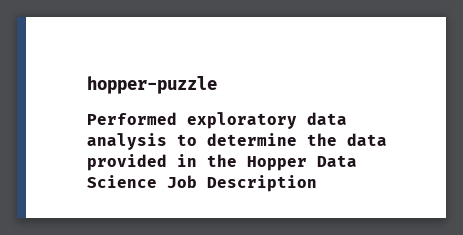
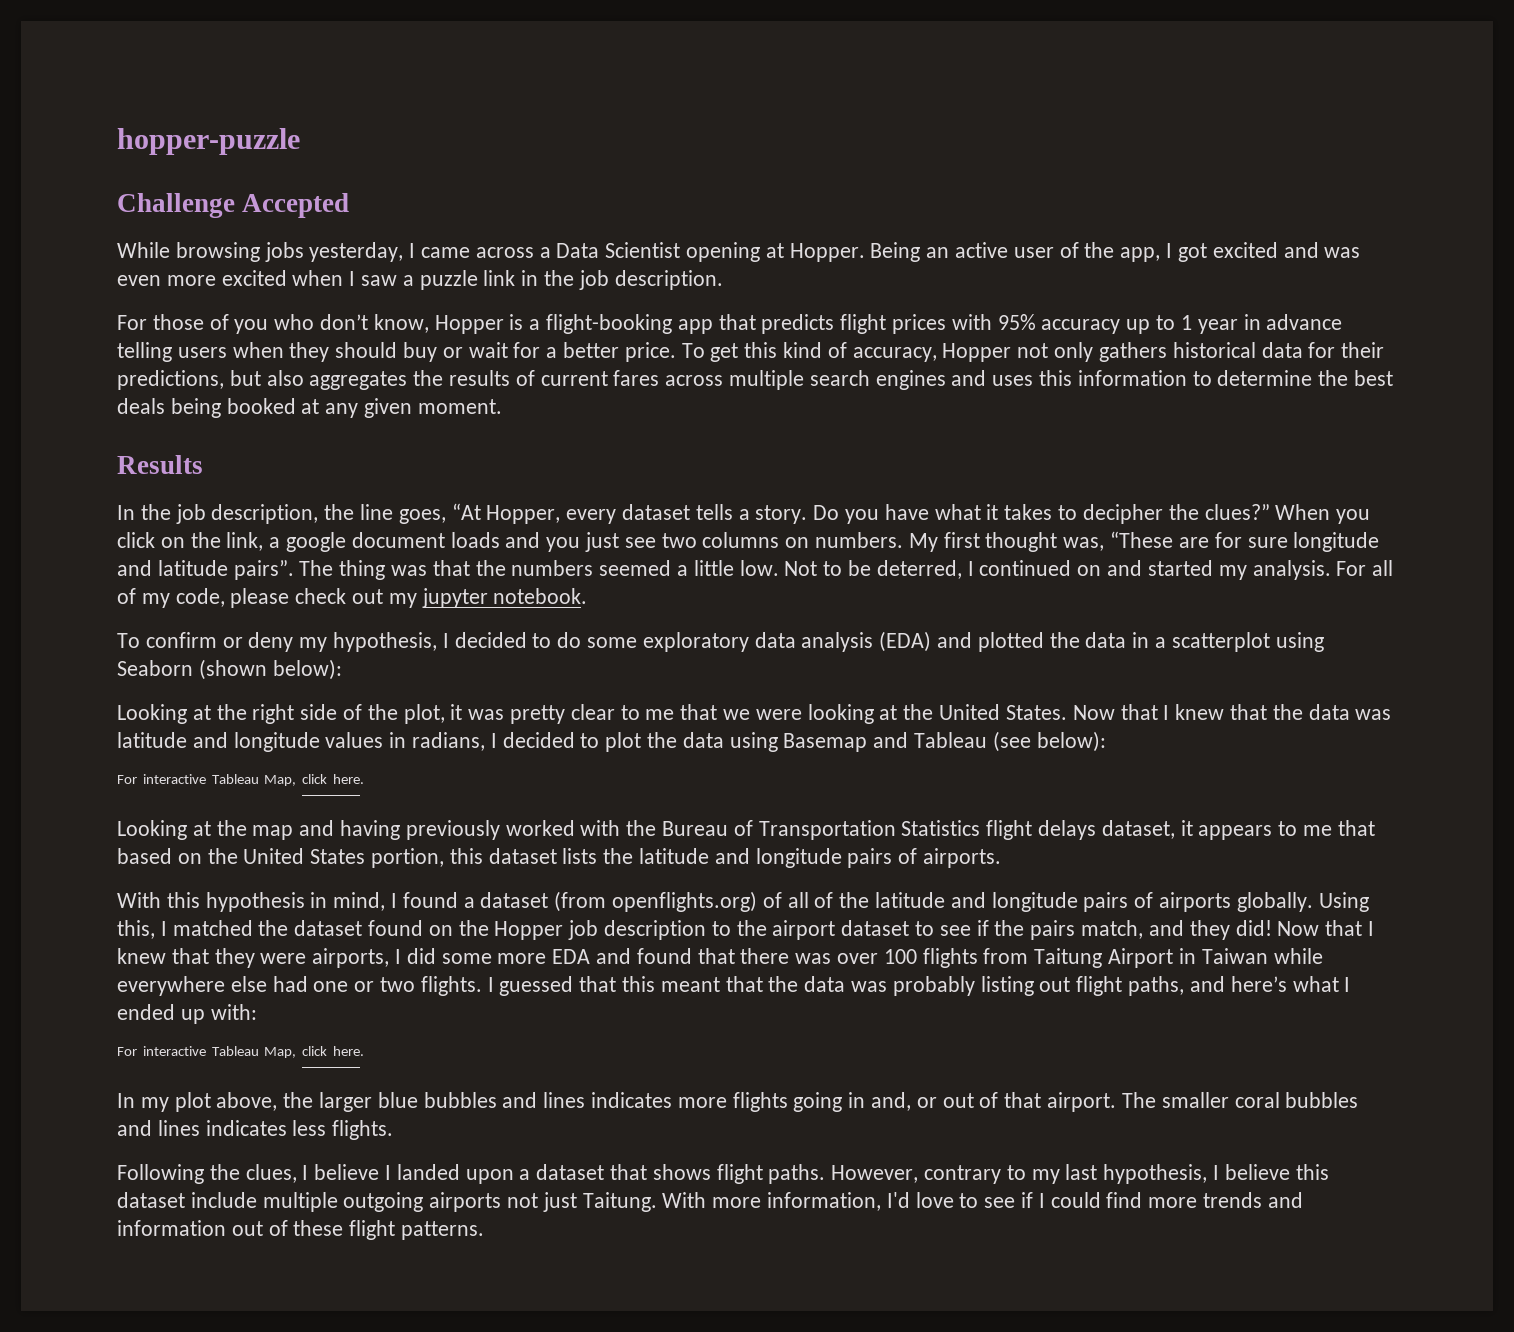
[87,112,347,129] [87,133,387,150] [87,154,357,171] [87,175,317,192] Performed exploratory data analysis to determine the data provided in the Hopper Data Science Job Description -> [117,193,350,218] [117,242,1361,262] [117,270,723,290] [117,314,1343,334] [117,342,1385,362] [117,370,1394,390] [117,398,502,418] [117,455,203,474] [117,503,1371,524] [117,531,1380,552] [117,560,1394,580] [117,588,588,608] [117,631,1324,652] [117,659,342,680] [117,704,1392,724] [117,731,1106,752] [117,774,365,786] [117,820,1375,840] [117,848,1002,868] [117,891,1369,912] [117,920,1374,940] [117,948,1323,968] [117,976,1351,996] [117,1004,257,1024] [117,1046,365,1058] [117,1092,1359,1112] [117,1120,394,1140] [117,1164,1329,1184] [117,1192,1303,1212] [117,1220,485,1240] Challenge Accepted // While browsing jobs yesterday, I came across a Data Scientist opening at Hopper. Being an active user of the app, I got excited and was even more excited when I saw a puzzle link in the job description. // For those of you who don’t know, Hopper is a flight-booking app that predicts flight prices with 95% accuracy up to 1 year in advance telling users when they should buy or wait for a better price. To get this kind of accuracy, Hopper not only gathers historical data for their predictions, but also aggregates the results of current fares across multiple search engines and uses this information to determine the best deals being booked at any given moment. // Results // In the job description, the line goes, “At Hopper, every dataset tells a story. Do you have what it takes to decipher the clues?” When you click on the link, a google document loads and you just see two columns on numbers. My first thought was, “These are for sure longitude and latitude pairs”. The thing was that the numbers seemed a little low. Not to be deterred, I continued on and started my analysis. For all of my code, please check out my jupyter notebook. // To confirm or deny my hypothesis, I decided to do some exploratory data analysis (EDA) and plotted the data in a scatterplot using Seaborn (shown below): // Looking at the right side of the plot, it was pretty clear to me that we were looking at the United States. Now that I knew that the data was latitude and longitude values in radians, I decided to plot the data using Basemap and Tableau (see below): // For interactive Tableau Map, click here. // Looking at the map and having previously worked with the Bureau of Transportation Statistics flight delays dataset, it appears to me that based on the United States portion, this dataset lists the latitude and longitude pairs of airports. // With this hypothesis in mind, I found a dataset (from openflights.org) of all of the latitude and longitude pairs of airports globally. Using this, I matched the dataset found on the Hopper job description to the airport dataset to see if the pairs match, and they did! Now that I knew that they were airports, I did some more EDA and found that there was over 100 flights from Taitung Airport in Taiwan while everywhere else had one or two flights. I guessed that this meant that the data was probably listing out flight paths, and here’s what I ended up with: // For interactive Tableau Map, click here. // In my plot above, the larger blue bubbles and lines indicates more flights going in and, or out of that airport. The smaller coral bubbles and lines indicates less flights. // Following the clues, I believe I landed upon a dataset that shows flight paths. However, contrary to my last hypothesis, I believe this dataset include multiple outgoing airports not just Taitung. With more information, I'd love to see if I could find more trends and information out of these flight patterns.

